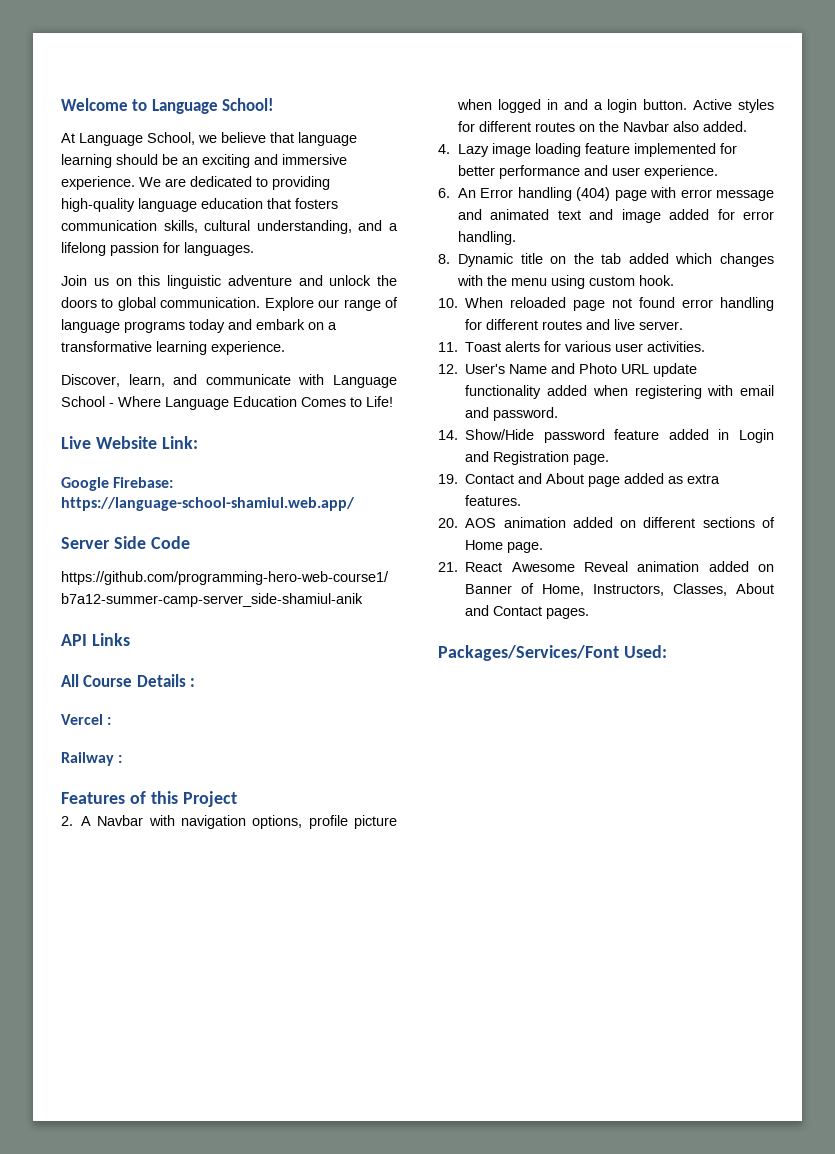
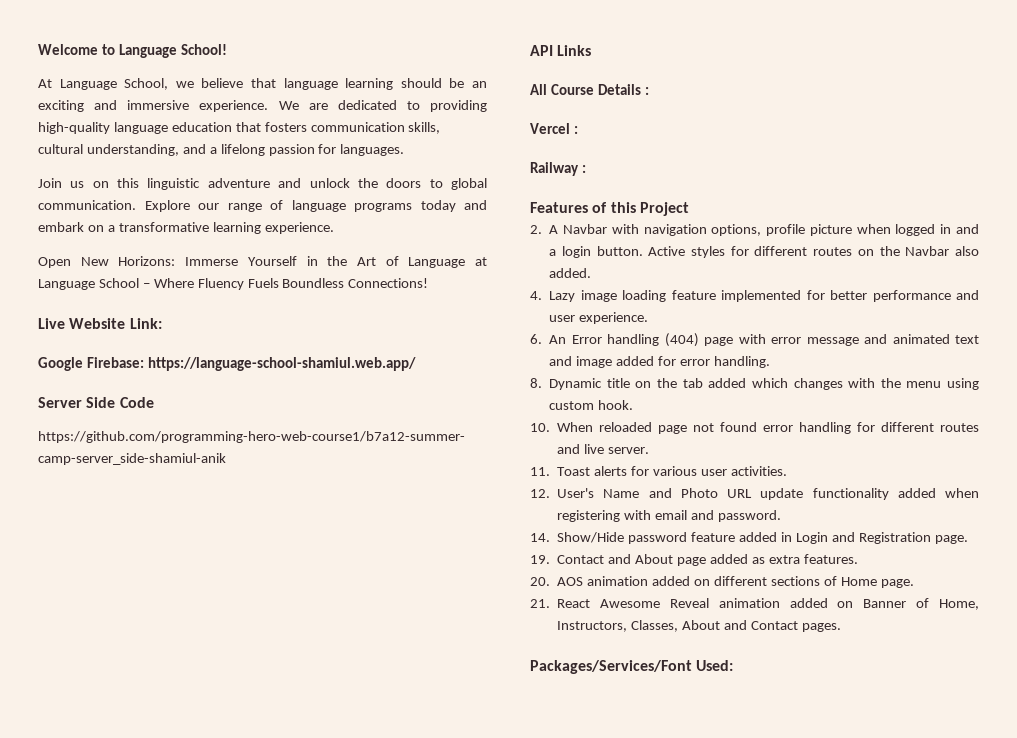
[61,374,397,388] [61,396,393,410] Discover, learn, and communicate with Language School - Where Language Education Comes to Life! -> [38,256,487,268] [38,278,429,290] Open New Horizons: Immerse Yourself in the Art of Language at Language School – Where Fluency Fuels Boundless Connections!

